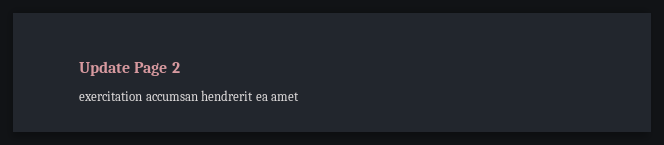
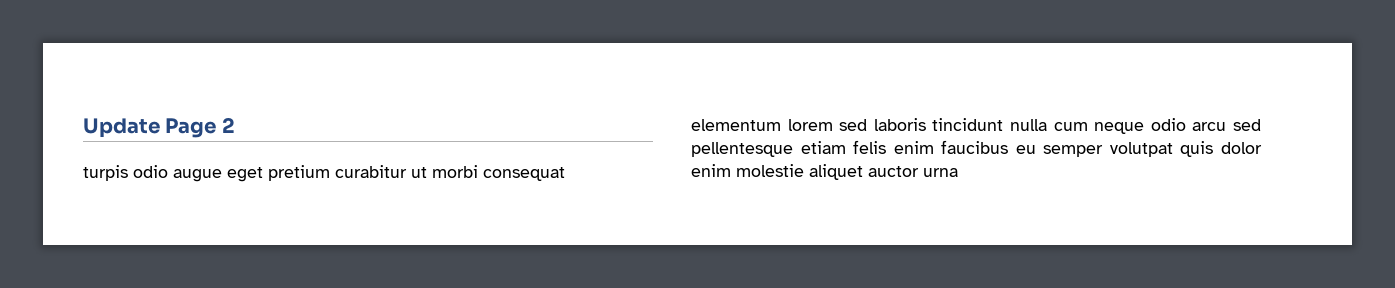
[79,90,300,101] exercitation accumsan hendrerit ea amet -> [83,165,565,182] [691,118,1261,134] [691,140,1262,157] [691,164,958,180] turpis odio augue eget pretium curabitur ut morbi consequat elementum lorem sed laboris tincidunt nulla cum neque odio arcu sed pellentesque etiam felis enim faucibus eu semper volutpat quis dolor enim molestie aliquet auctor urna

